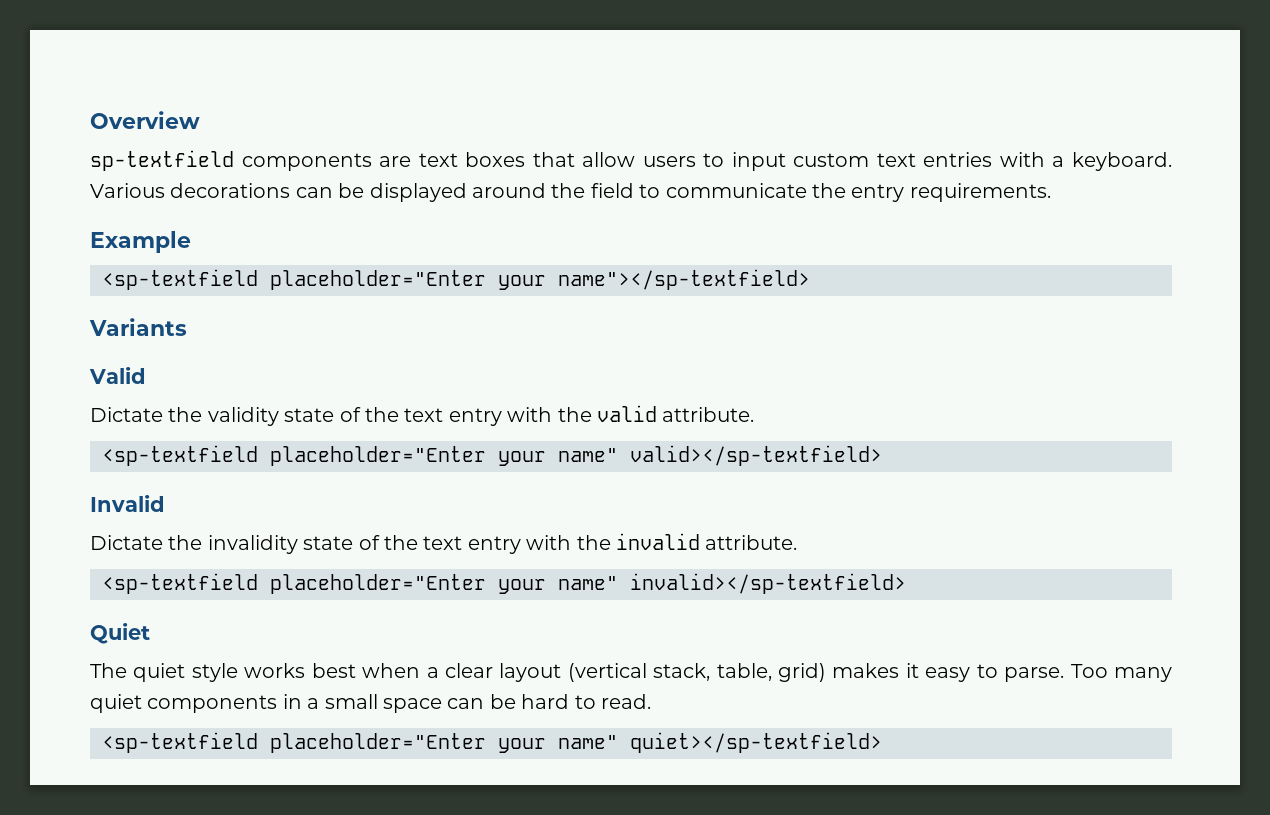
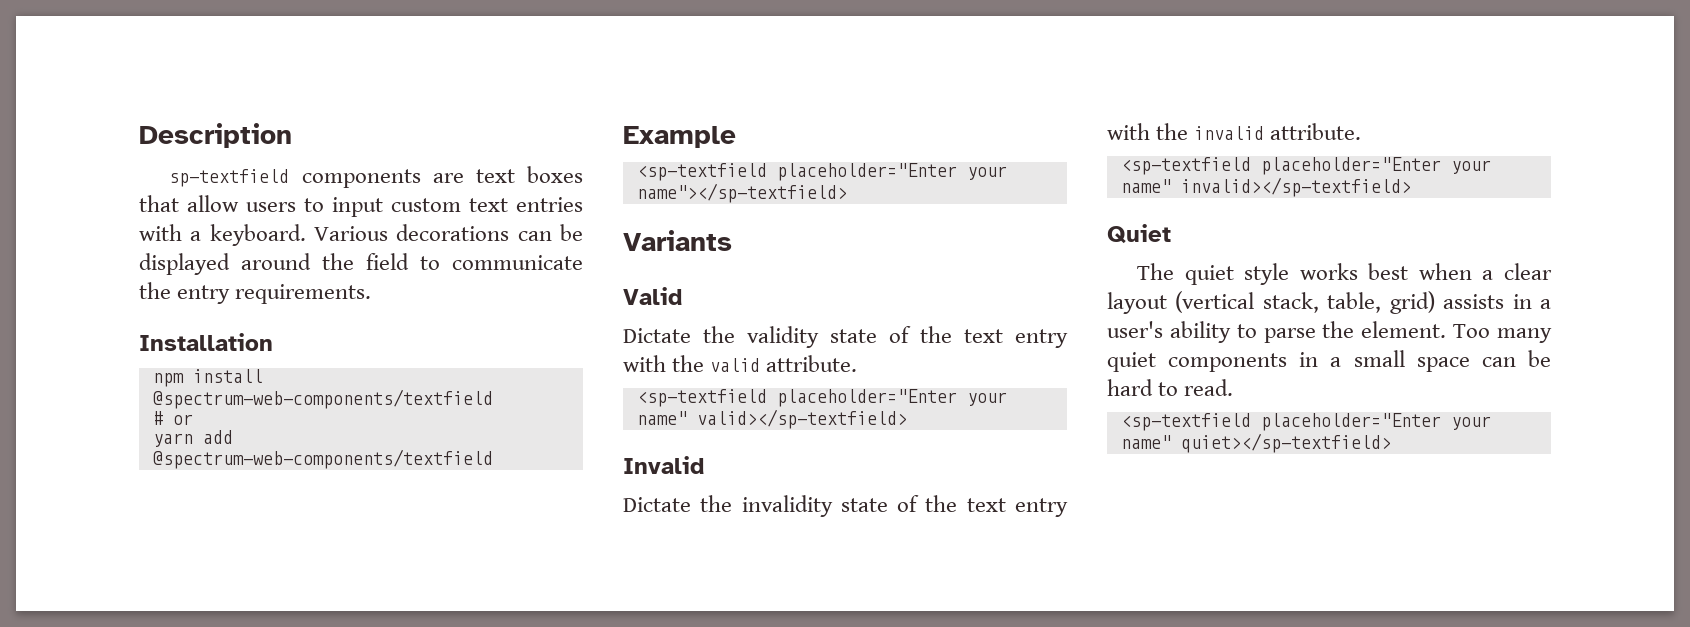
[90,111,200,129] Overview -> [139,123,292,148] Description
(1051, 192) none -> [139,333,273,351] [152,369,263,387] [152,389,493,409] [152,411,193,425] [152,430,233,447] [152,449,493,469] // Installation // npm install @spectrum-web-components/textfield // # or // yarn add @spectrum-web-components/textfield
[832,663,1065,682] makes it easy to parse. -> [1443,294,1551,309] [1107,321,1447,343] assists in a user's ability to parse the element.

